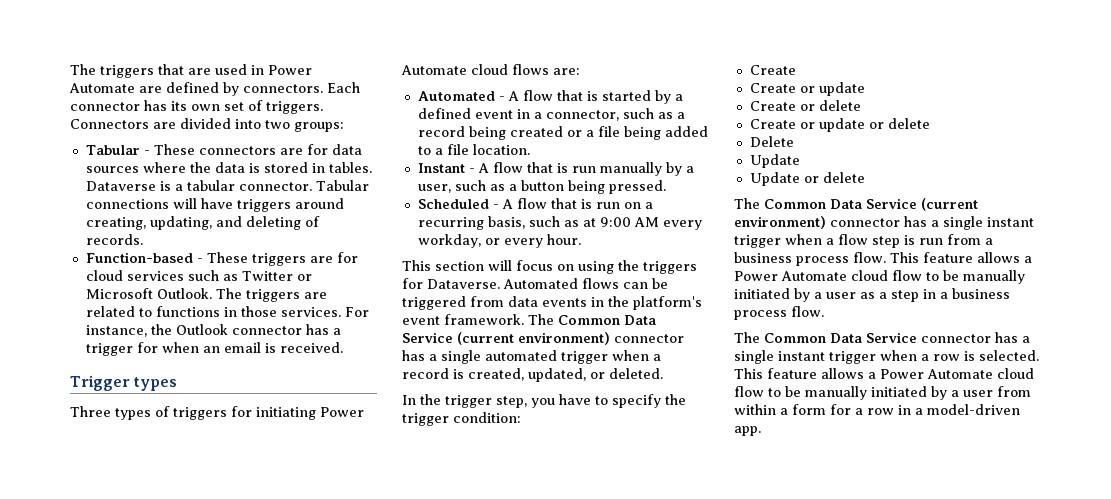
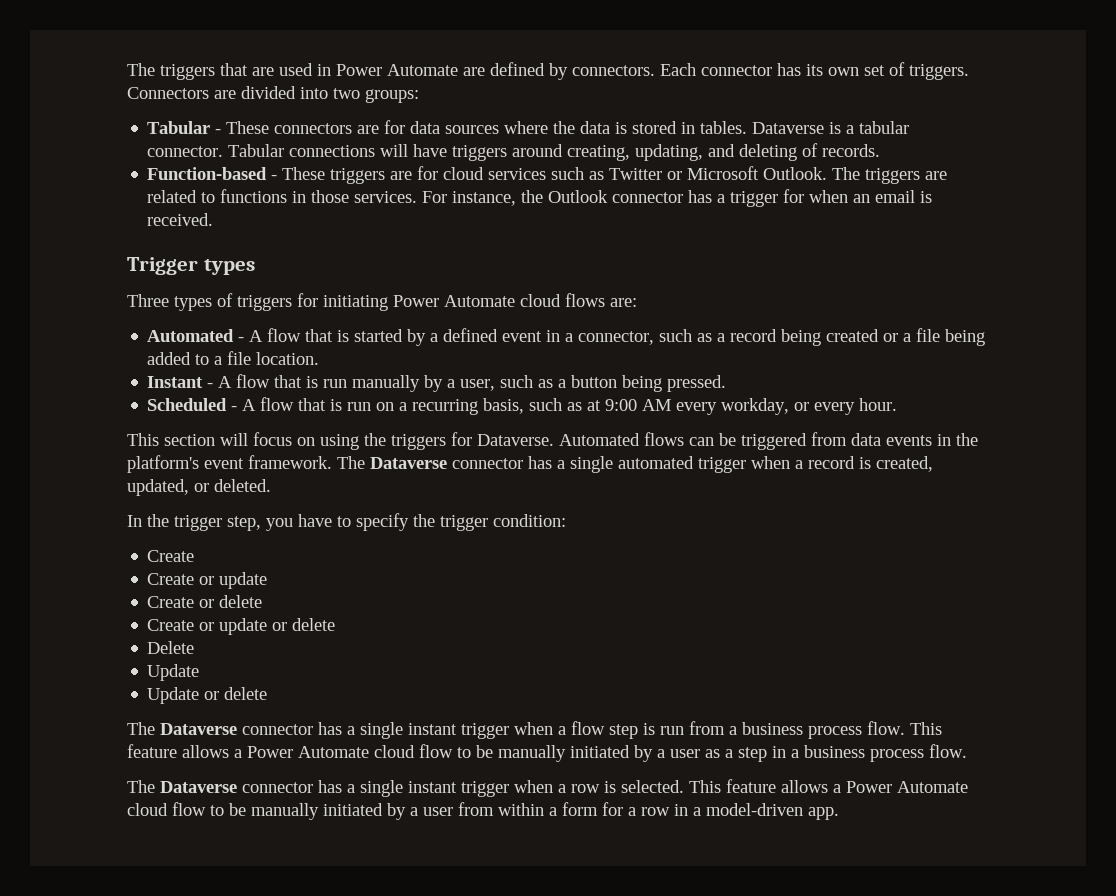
[558,315,656,325] [402,332,610,345] Common Data Service (current environment) -> [370,457,447,469] Dataverse
[764,198,978,211] [734,216,826,229] Common Data Service (current environment) -> [160,723,237,735] Dataverse
[764,332,917,343] Common Data Service -> [160,781,237,793] Dataverse

